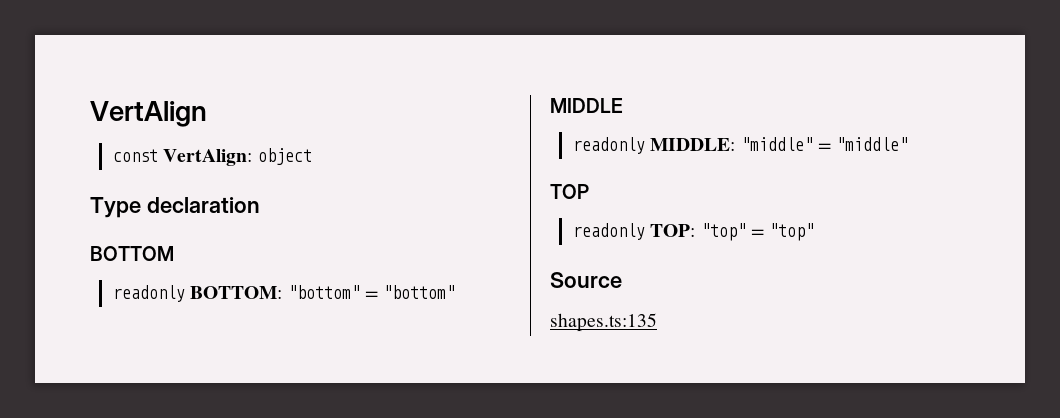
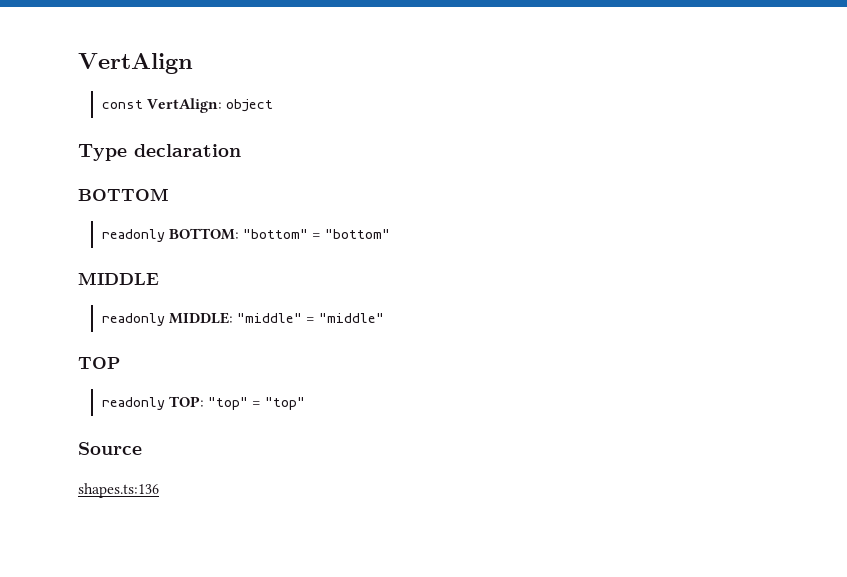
[550,313,657,332] shapes.ts:135 -> [78,483,159,498] shapes.ts:136

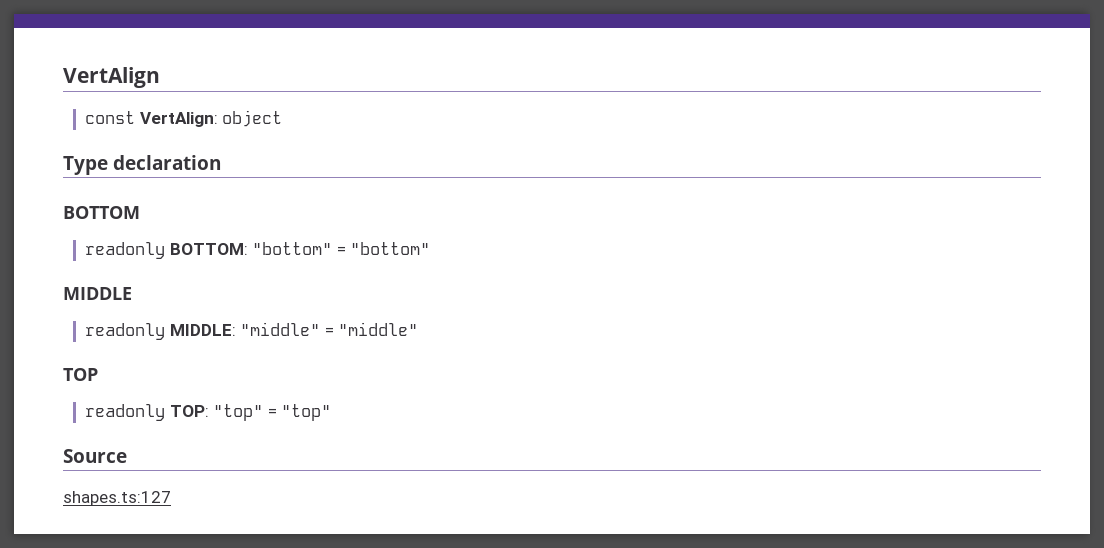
[78,483,159,498] shapes.ts:136 -> [63,491,171,506] shapes.ts:127

